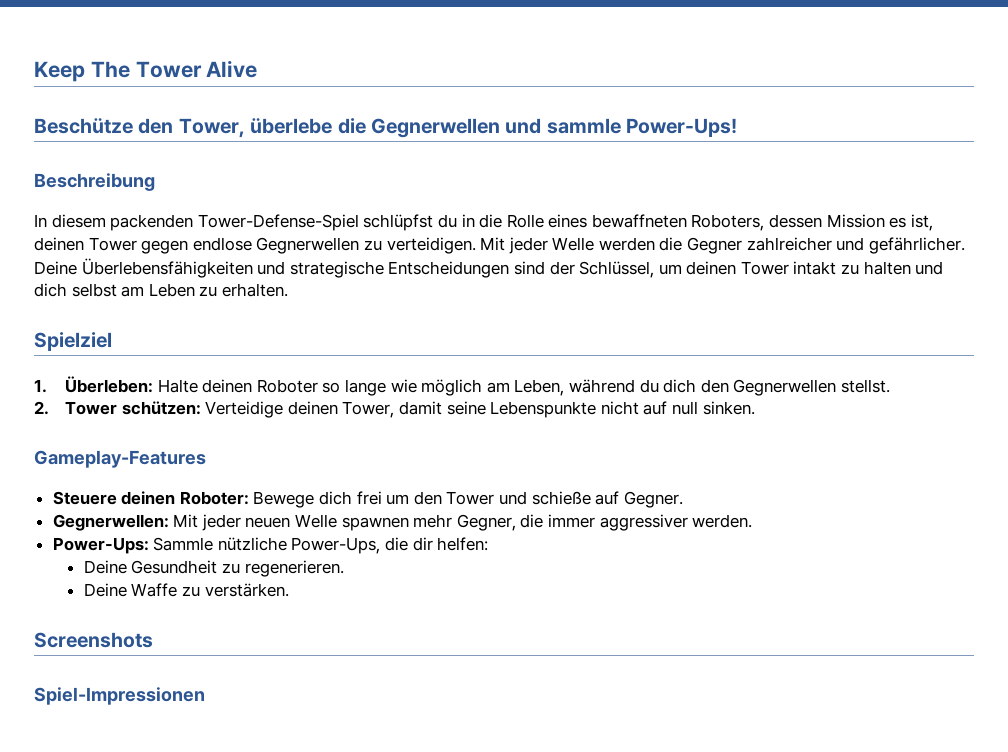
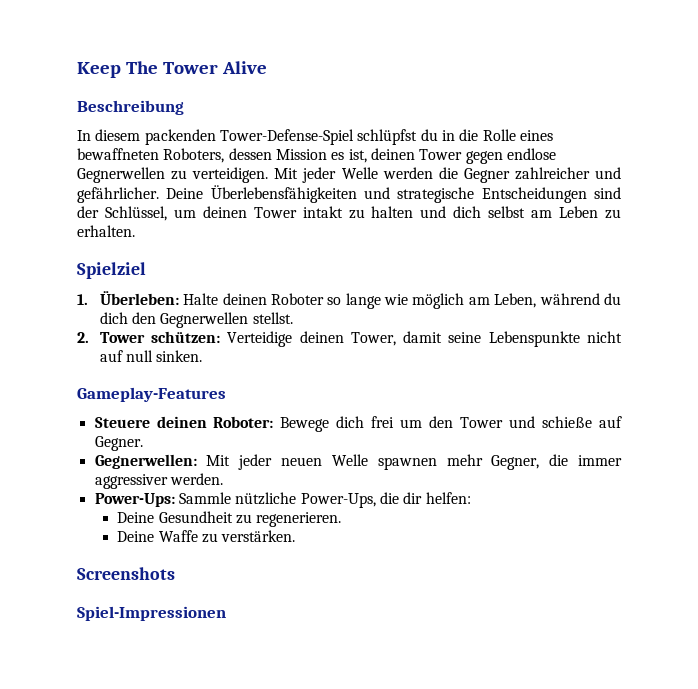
[34,118,738,138] // Beschütze den Tower, überlebe die Gegnerwellen und sammle Power-Ups! -> (267, 67) none

